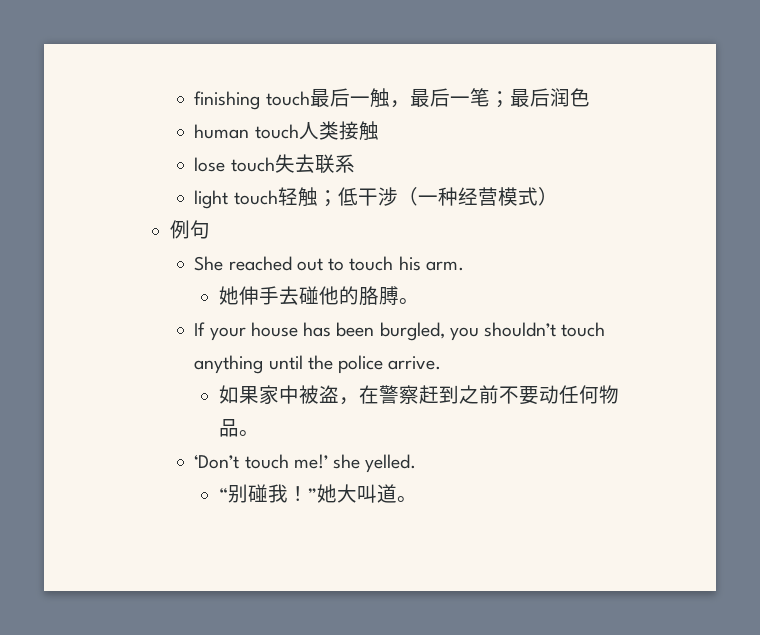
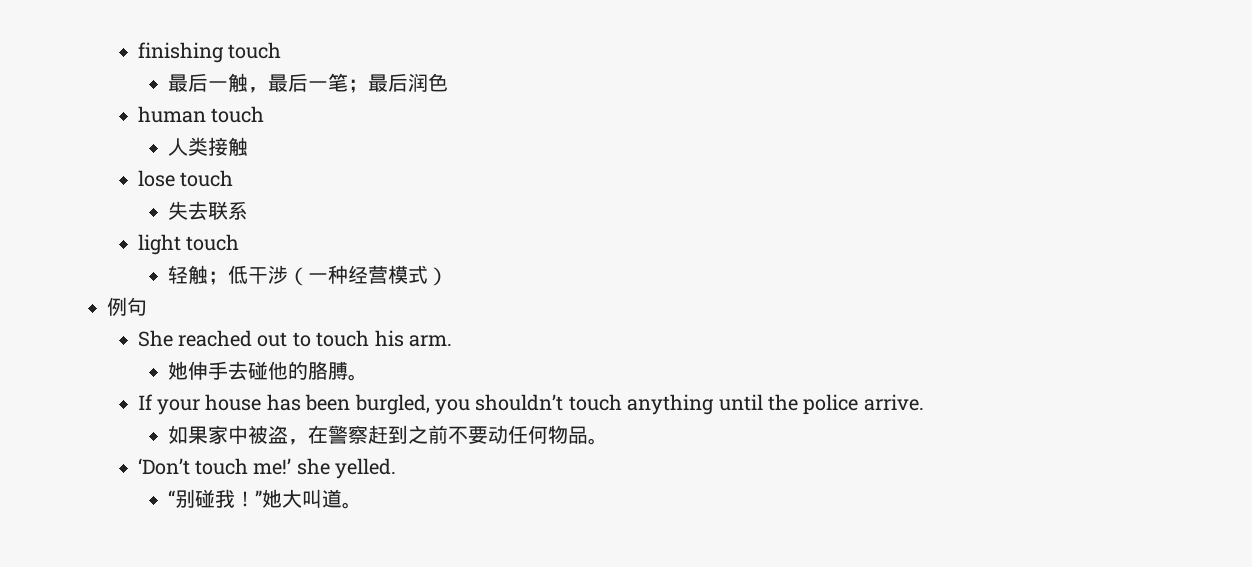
(310, 98) none -> (282, 50) //
(299, 131) none -> (265, 114) //
(275, 164) none -> (234, 178) //
(278, 197) none -> (240, 242) //

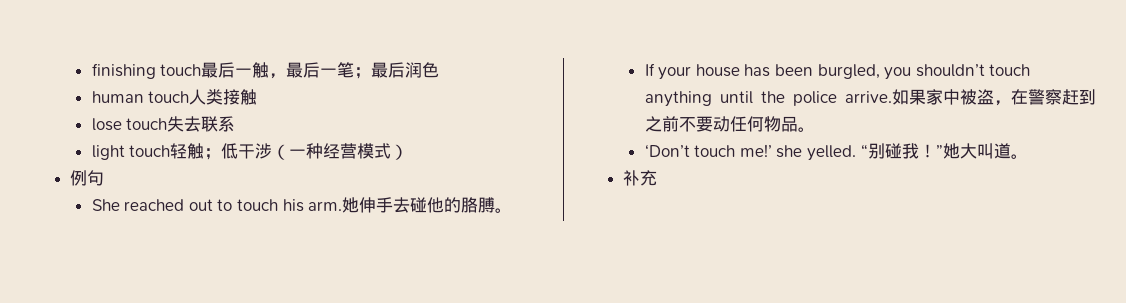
(282, 50) // -> (202, 70) none
(265, 114) // -> (190, 97) none
(234, 178) // -> (168, 124) none
(240, 242) // -> (171, 151) none
(453, 341) // -> (343, 206) none
(924, 402) // -> (892, 97) none
(397, 468) // -> (856, 153) none
(363, 505) none -> [623,170,658,186] // 补充

